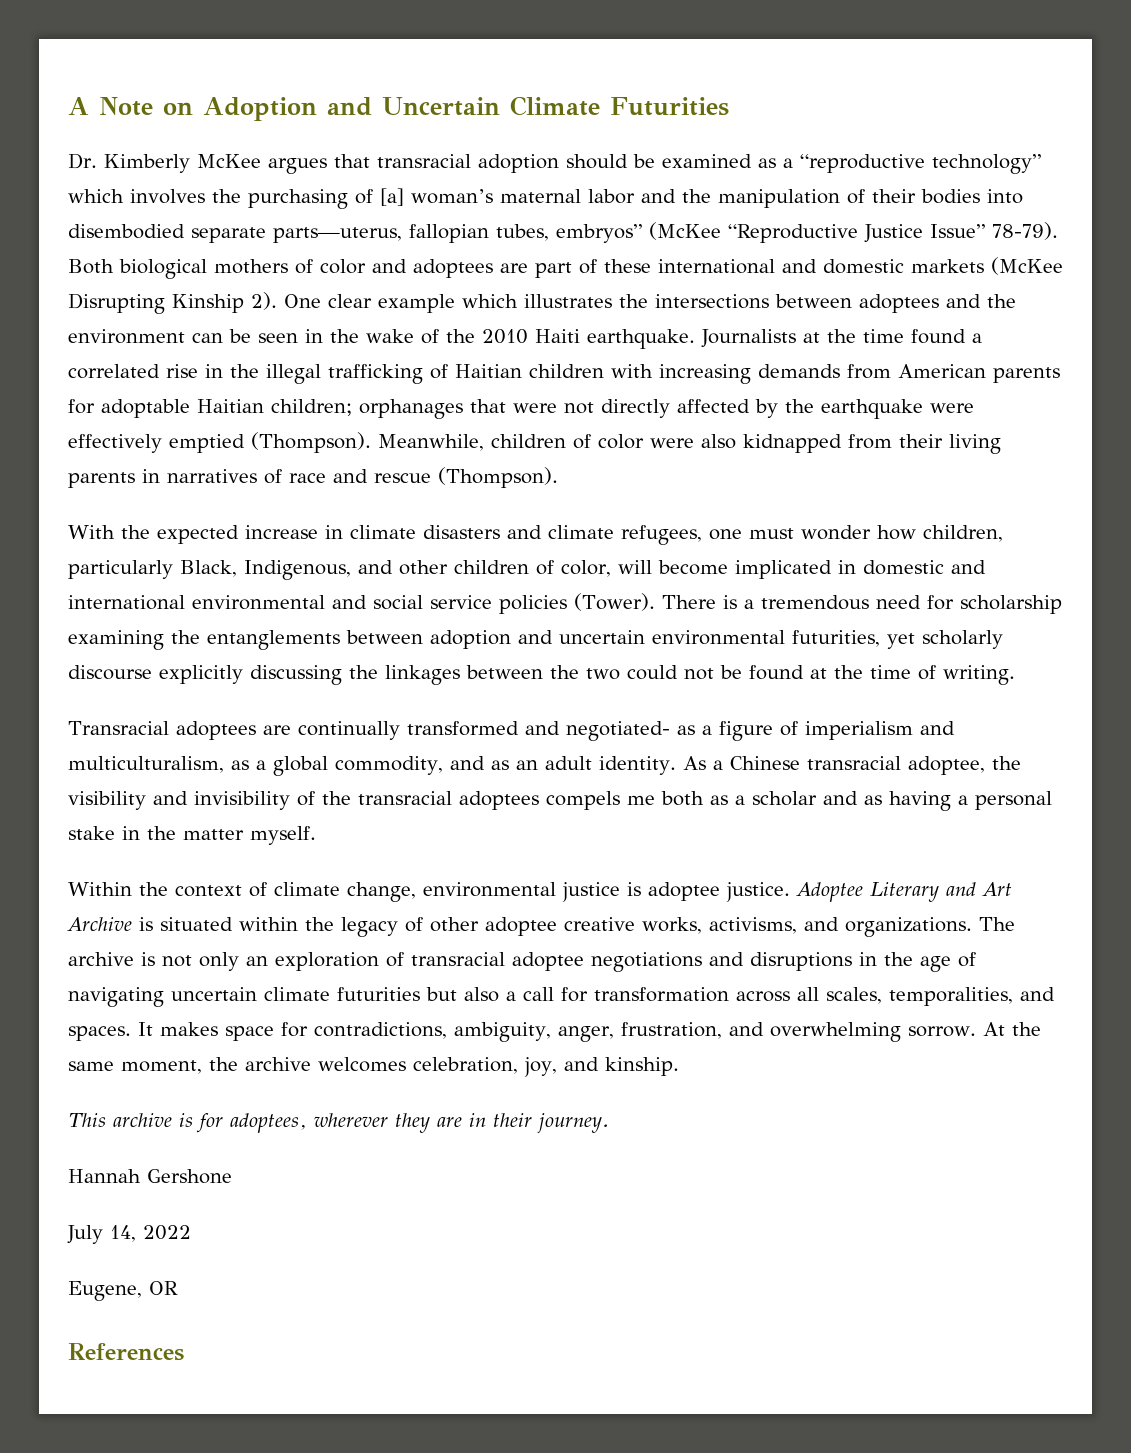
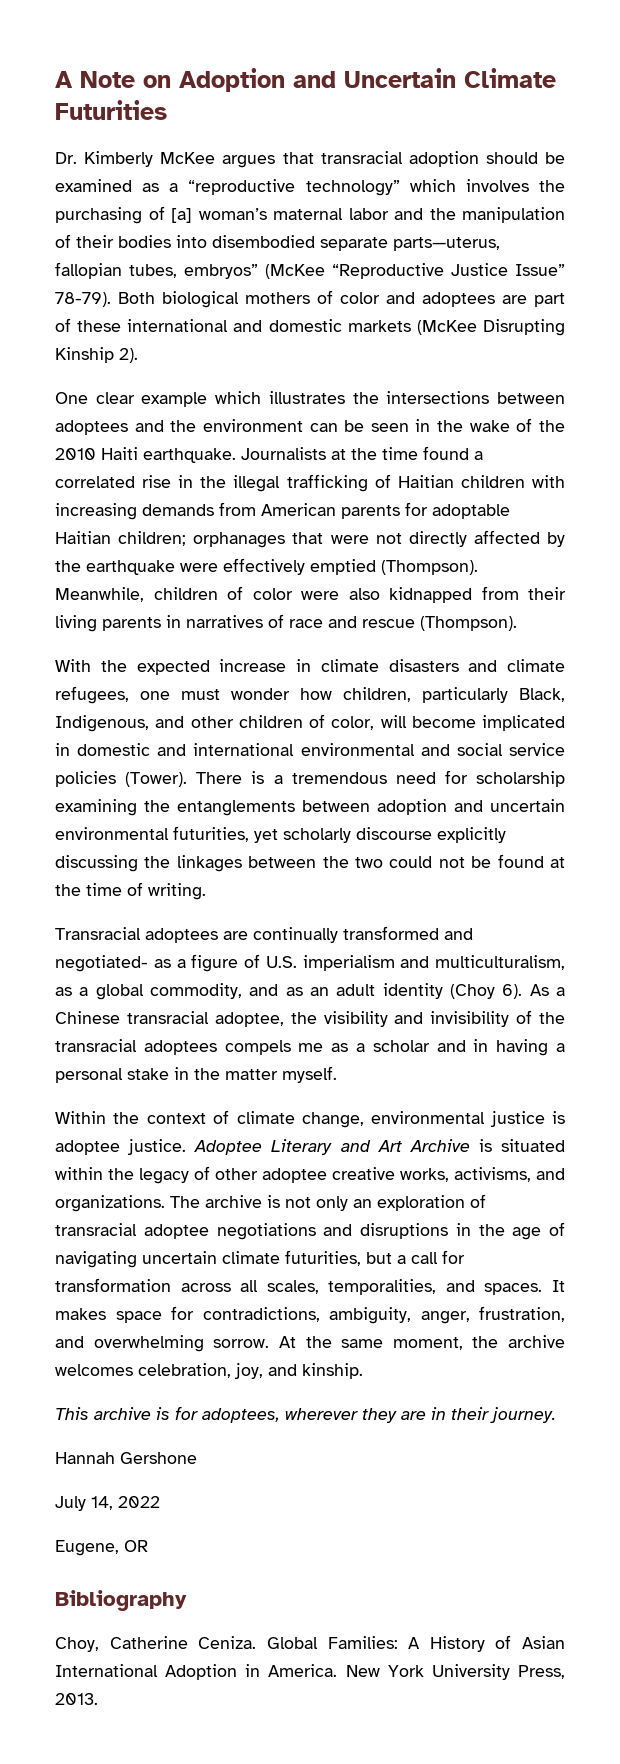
(277, 301) none -> (138, 355) //
(798, 728) none -> [265,956,297,968] U.S.
[598,756,676,775] identity. -> [382,983,523,999] identity (Choy 6).
[661,791,704,806] both -> (324, 1047) none
[864,795,882,805] as -> [473,1039,489,1052] in
[337,987,499,1002] futurities but also -> [285,1250,392,1266] futurities, but
[68,1343,184,1361] References -> [55,1590,187,1611] [55,1635,565,1652] [55,1664,566,1680] [55,1693,98,1705] Bibliography // Choy, Catherine Ceniza. Global Families: A History of Asian International Adoption in America. New York University Press, 2013.

